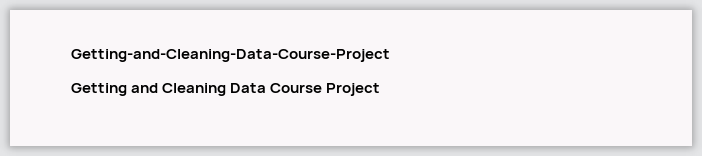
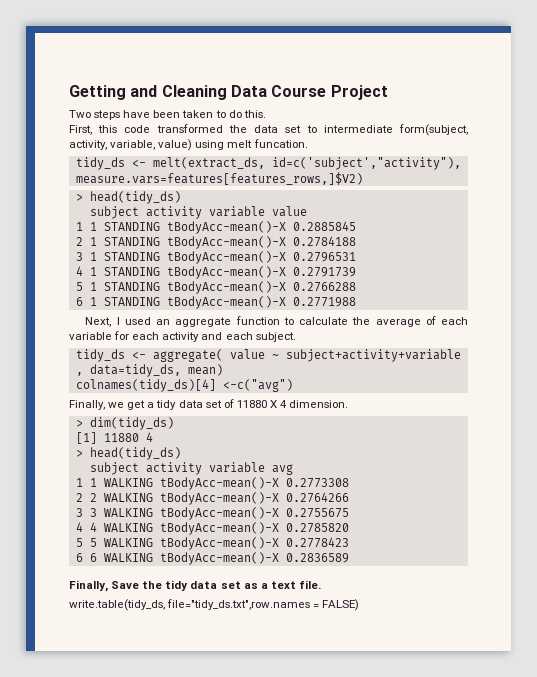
[71,49,390,62] Getting-and-Cleaning-Data-Course-Project // -> (69, 92) none
(381, 89) none -> [69,110,266,120] [69,124,469,136] [69,139,308,151] [75,157,461,170] [75,172,363,185] [75,191,181,204] [89,206,307,219] [75,221,356,234] [75,236,356,249] [75,251,356,264] [75,266,356,279] [75,281,356,294] [75,296,356,309] [85,316,468,327] [69,331,296,342] [75,349,461,362] [75,364,223,377] [75,379,293,392] [69,399,349,410] [75,417,174,430] [75,432,153,444] [75,447,181,460] [89,462,293,475] [75,477,349,490] [75,492,349,505] [75,507,349,520] [75,522,349,535] [75,537,349,550] [75,552,349,565] [69,580,321,592] [69,599,360,611] // Two steps have been taken to do this. // First, this code transformed the data set to intermediate form(subject, activity, variable, value) using melt funcation. // tidy_ds <- melt(extract_ds, id=c('subject',"activity"), measure.vars=features[features_rows,]$V2) // > head(tidy_ds) // subject activity variable value // 1 1 STANDING tBodyAcc-mean()-X 0.2885845 // 2 1 STANDING tBodyAcc-mean()-X 0.2784188 // 3 1 STANDING tBodyAcc-mean()-X 0.2796531 // 4 1 STANDING tBodyAcc-mean()-X 0.2791739 // 5 1 STANDING tBodyAcc-mean()-X 0.2766288 // 6 1 STANDING tBodyAcc-mean()-X 0.2771988 // Next, I used an aggregate function to calculate the average of each variable for each activity and each subject. // tidy_ds <- aggregate( value ~ subject+activity+variable , data=tidy_ds, mean) // colnames(tidy_ds)[4] <-c("avg") // Finally, we get a tidy data set of 11880 X 4 dimension. // > dim(tidy_ds) // [1] 11880 4 // > head(tidy_ds) // subject activity variable avg // 1 1 WALKING tBodyAcc-mean()-X 0.2773308 // 2 2 WALKING tBodyAcc-mean()-X 0.2764266 // 3 3 WALKING tBodyAcc-mean()-X 0.2755675 // 4 4 WALKING tBodyAcc-mean()-X 0.2785820 // 5 5 WALKING tBodyAcc-mean()-X 0.2778423 // 6 6 WALKING tBodyAcc-mean()-X 0.2836589 // Finally, Save the tidy data set as a text file. // write.table(tidy_ds, file="tidy_ds.txt",row.names = FALSE)

